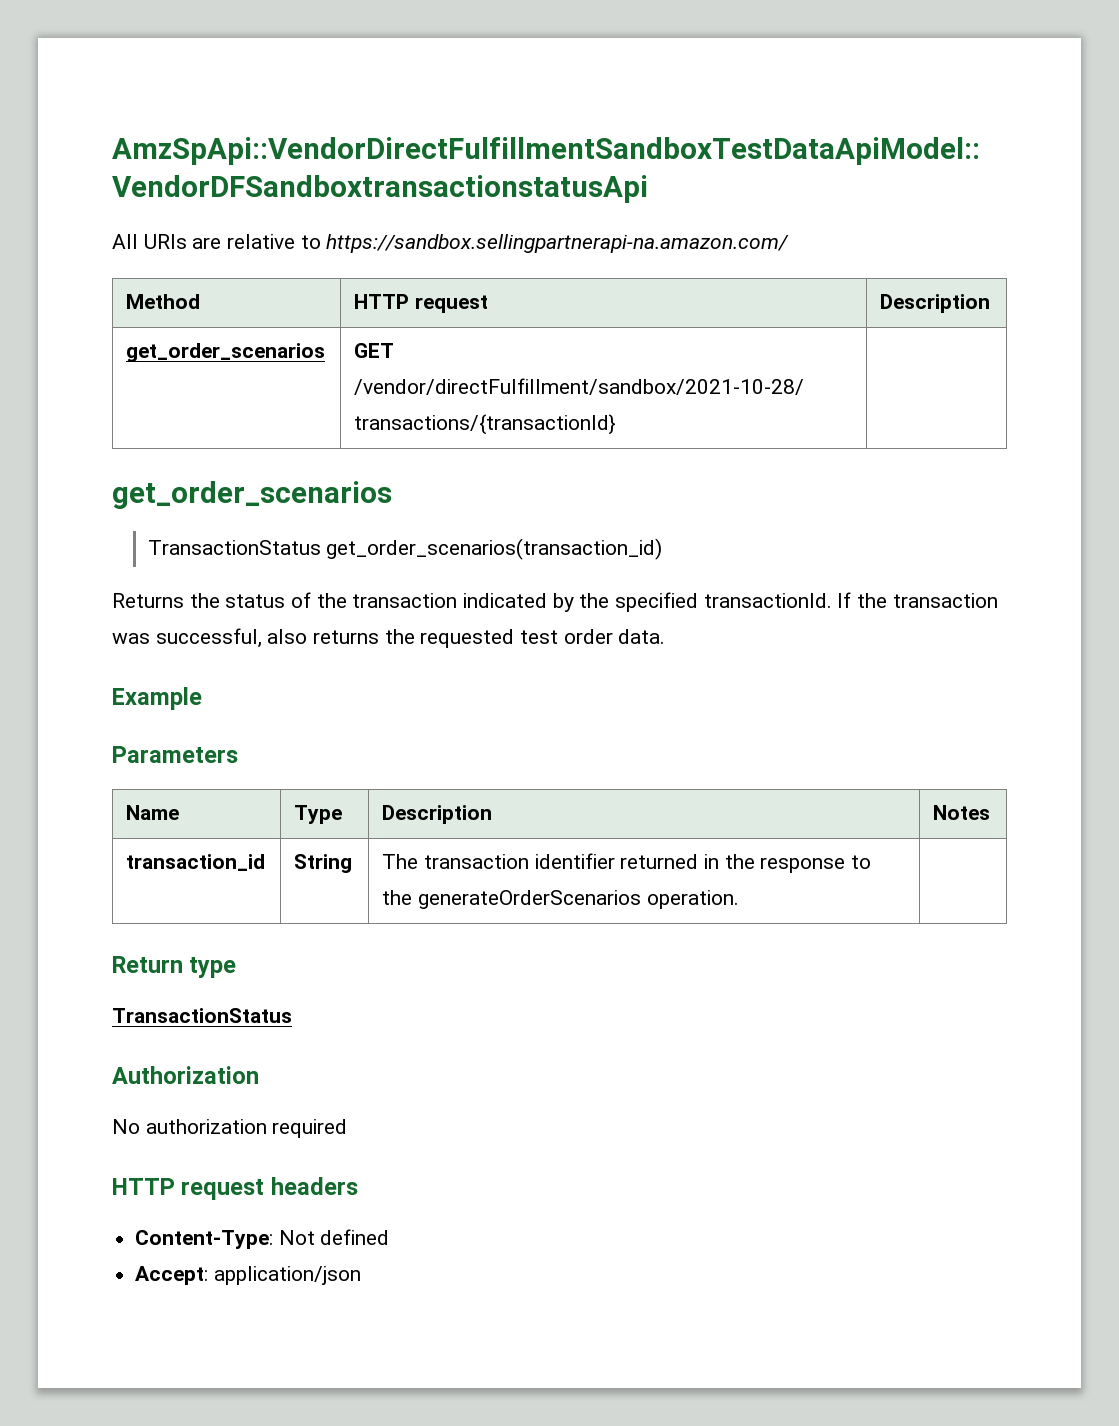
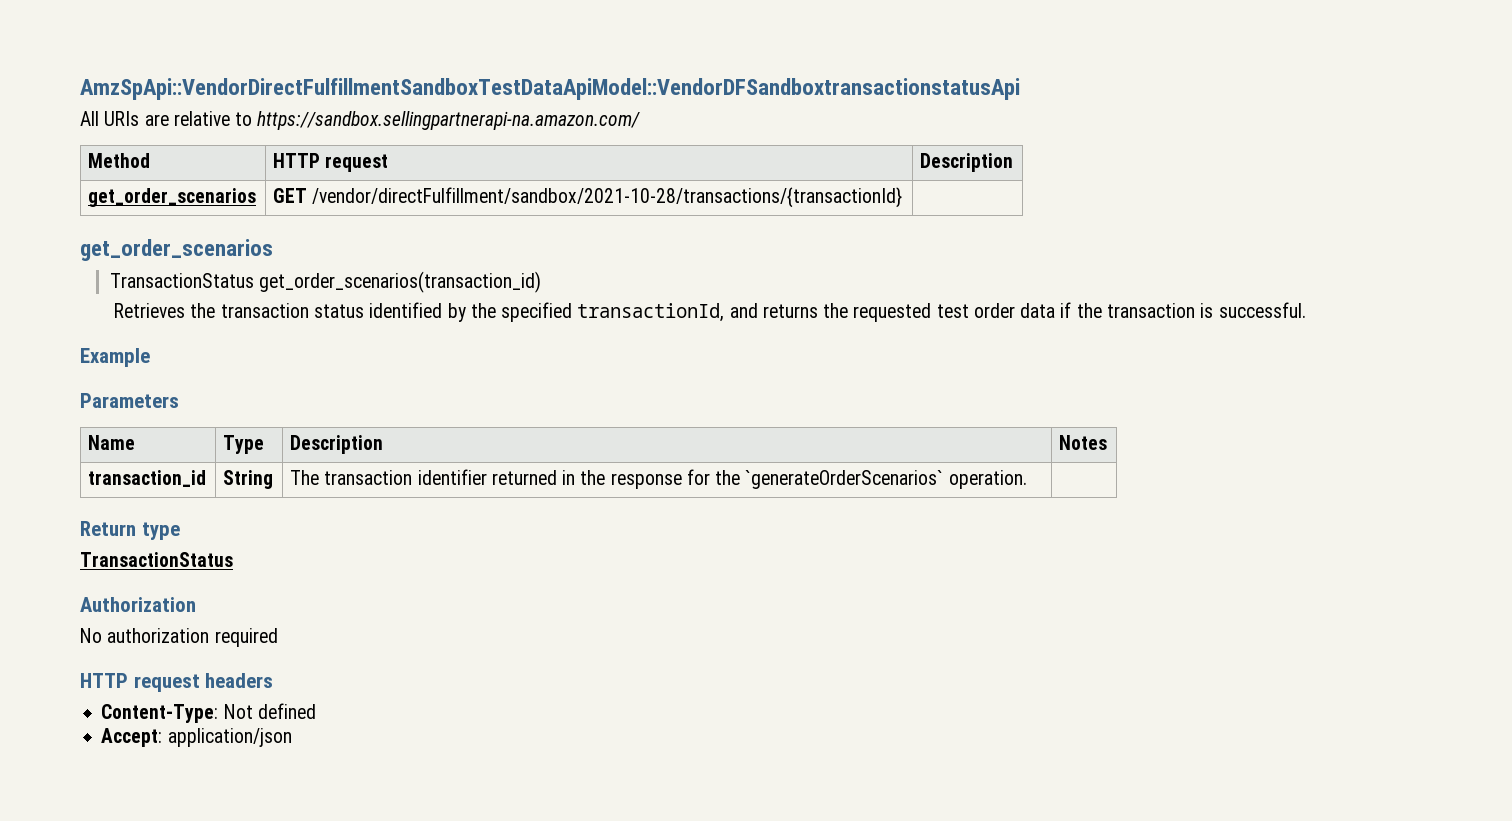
[112,592,998,612] [112,628,308,648] Returns the status of the transaction indicated by the specified transactionId. If the transaction was successful, also -> [114,302,758,322] Retrieves the transaction status identified by the specified transactionId, and
[618,629,666,644] data. -> [1020,302,1306,318] data if the transaction is successful.
[851,855,872,869] [382,890,642,909] to the generateOrderScenarios -> [686,469,944,489] for the `generateOrderScenarios`

